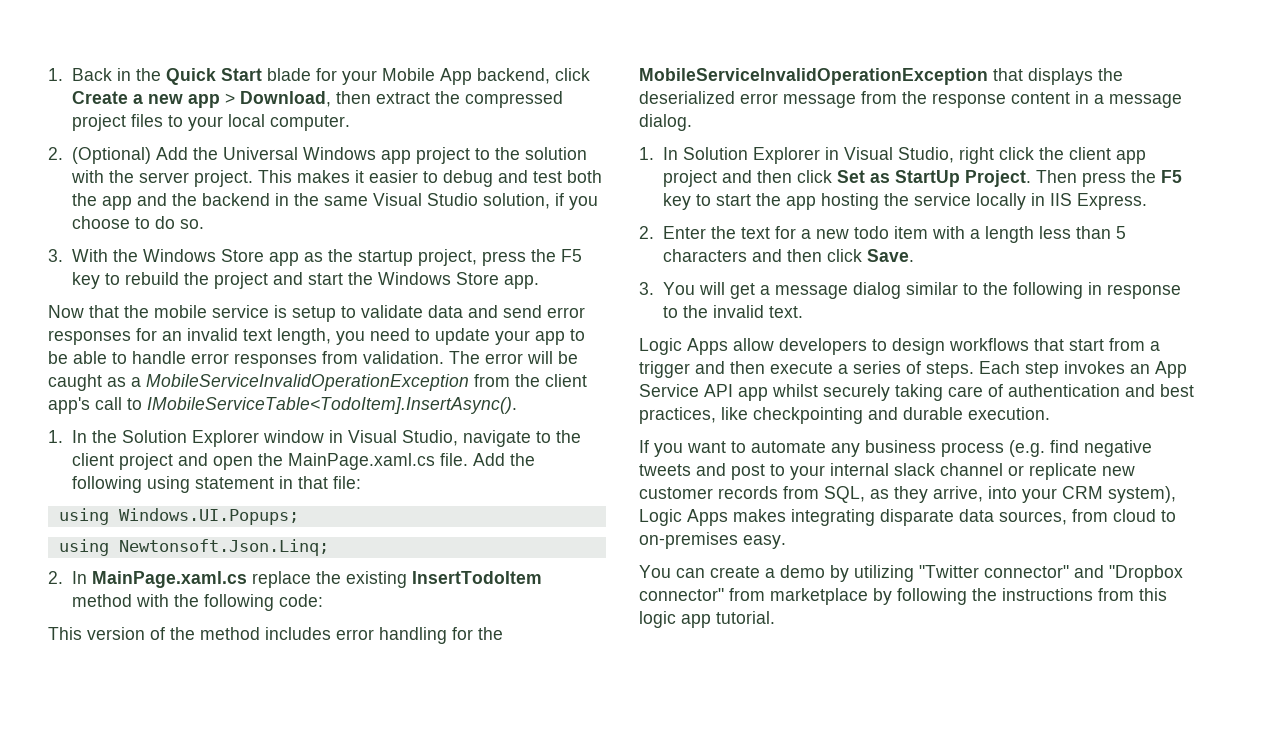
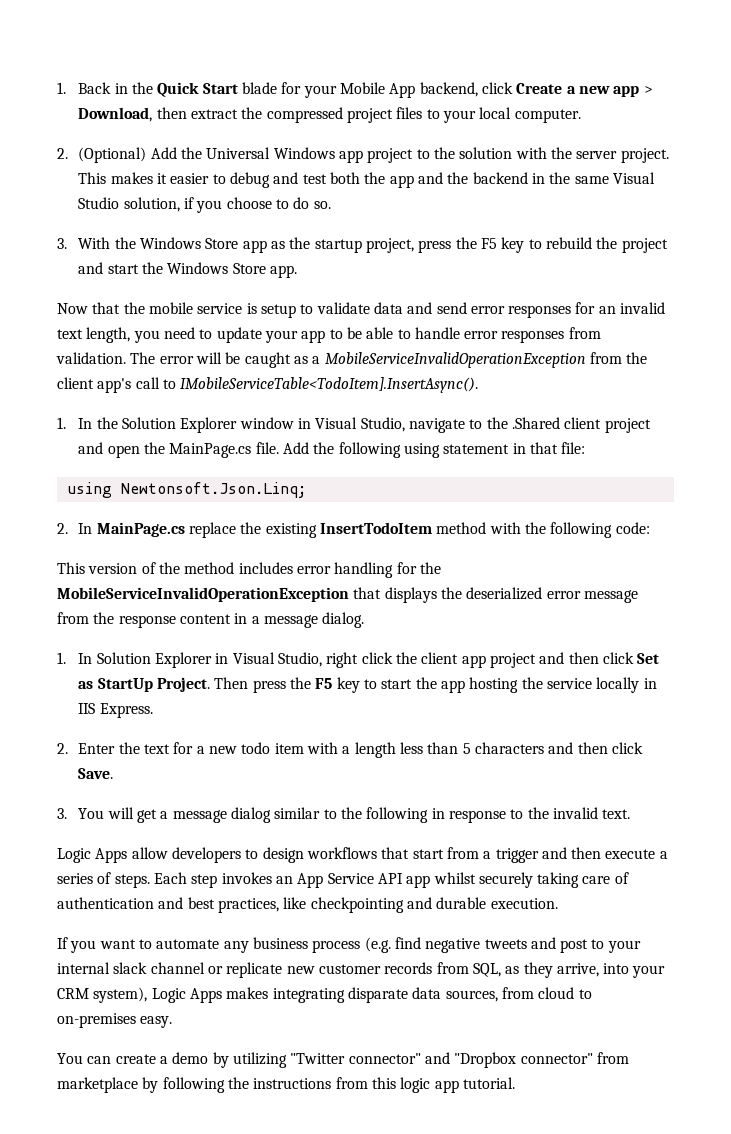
(581, 436) none -> [511,417,560,429] .Shared
[287,453,435,470] MainPage.xaml.cs -> [169,443,252,458] MainPage.cs
[58,508,299,525] // using Windows.UI.Popups; -> (586, 448) none
[91,571,247,588] MainPage.xaml.cs -> [96,522,185,537] MainPage.cs

